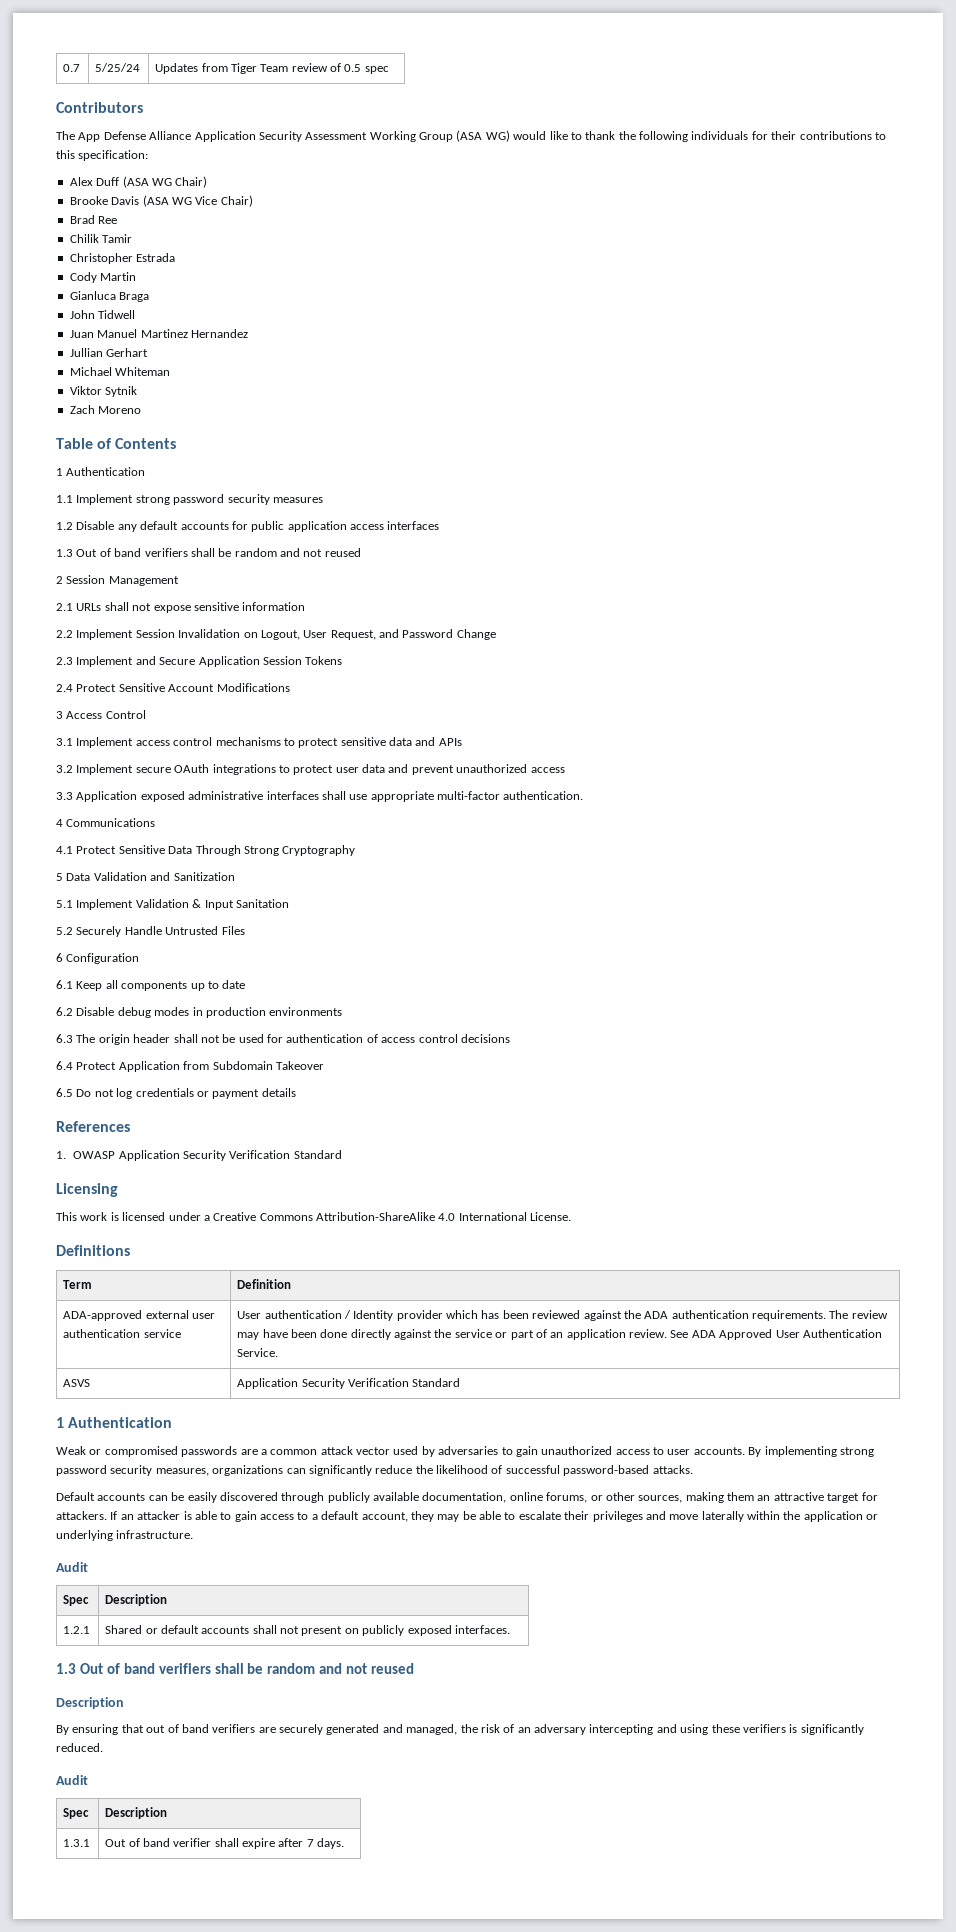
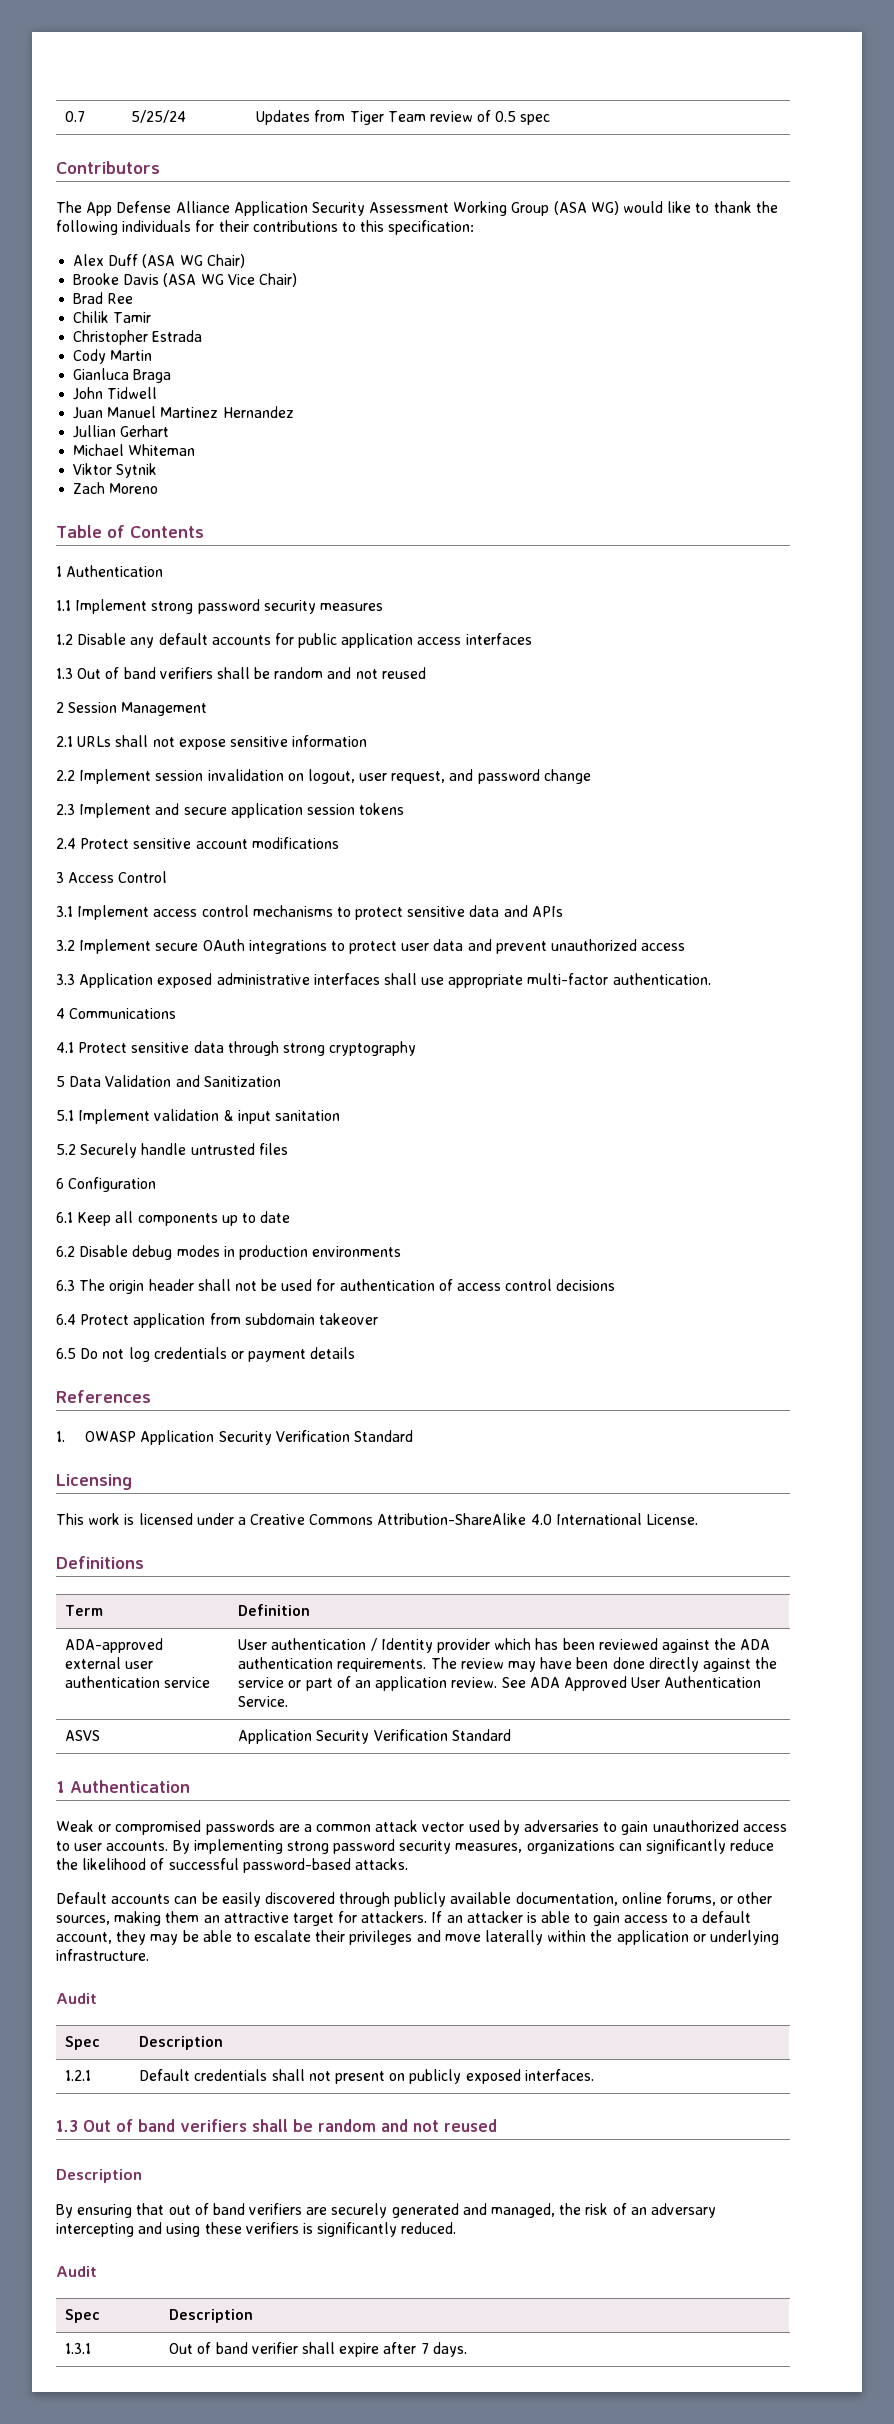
[135,629,496,640] Session Invalidation on Logout, User Request, and Password Change -> [155,769,591,784] session invalidation on logout, user request, and password change
[159,656,343,667] Secure Application Session Tokens -> [183,803,405,818] secure application session tokens
[118,683,290,692] Sensitive Account Modifications -> [133,837,339,849] sensitive account modifications
[118,845,356,856] Sensitive Data Through Strong Cryptography -> [131,1041,417,1056] sensitive data through strong cryptography
[135,899,289,910] Validation & Input Sanitation -> [154,1109,340,1124] validation & input sanitation
[124,926,245,935] Handle Untrusted Files -> [141,1143,288,1155] handle untrusted files
[118,1061,324,1072] Application from Subdomain Takeover -> [133,1313,378,1328] application from subdomain takeover
[105,1625,250,1634] Shared or default accounts -> [139,2069,268,2081] Default credentials

